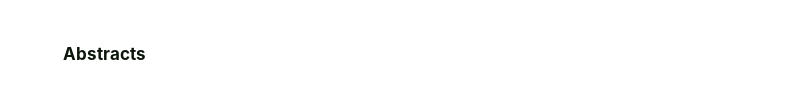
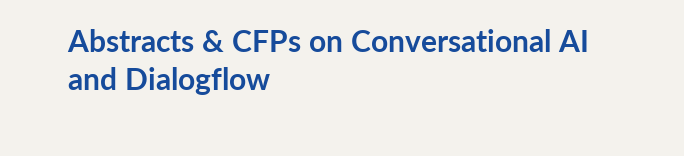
(146, 53) none -> [201,29,589,52] [68,67,270,95] & CFPs on Conversational AI and Dialogflow

